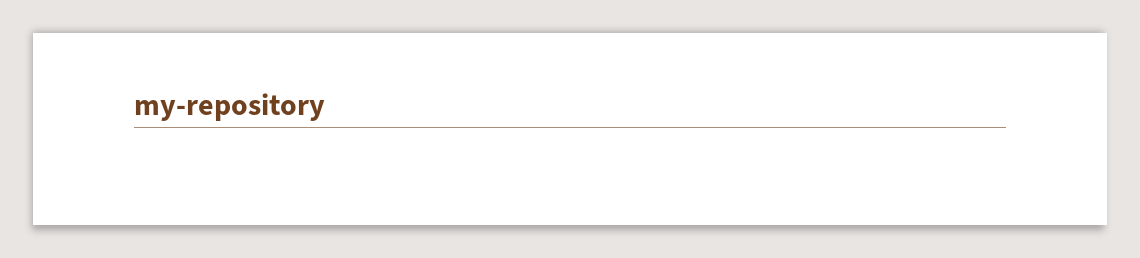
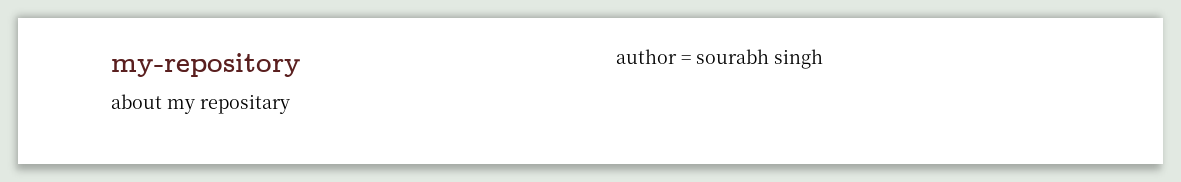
(325, 107) none -> [111,94,290,114] [616,49,823,69] // about my repositary // author = sourabh singh

